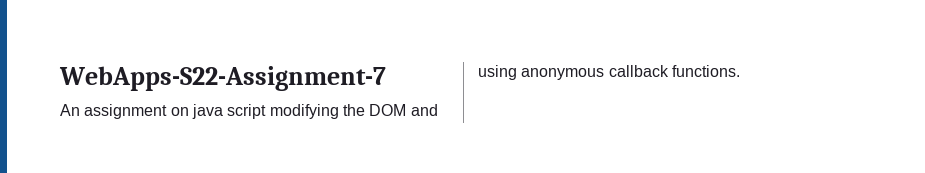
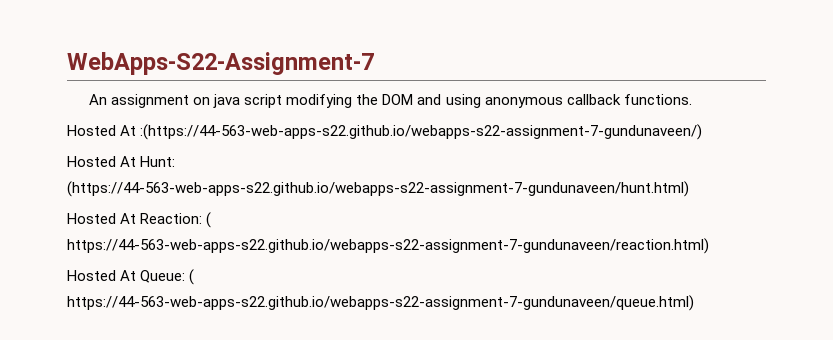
(740, 71) none -> [67,124,703,140] [67,156,176,167] [67,181,689,197] [67,212,212,228] [67,238,709,254] [67,269,195,285] [67,295,694,311] // Hosted At :(https://44-563-web-apps-s22.github.io/webapps-s22-assignment-7-gundunaveen/) // Hosted At Hunt: (https://44-563-web-apps-s22.github.io/webapps-s22-assignment-7-gundunaveen/hunt.html) // Hosted At Reaction: ( https://44-563-web-apps-s22.github.io/webapps-s22-assignment-7-gundunaveen/reaction.html) // Hosted At Queue: ( https://44-563-web-apps-s22.github.io/webapps-s22-assignment-7-gundunaveen/queue.html)

